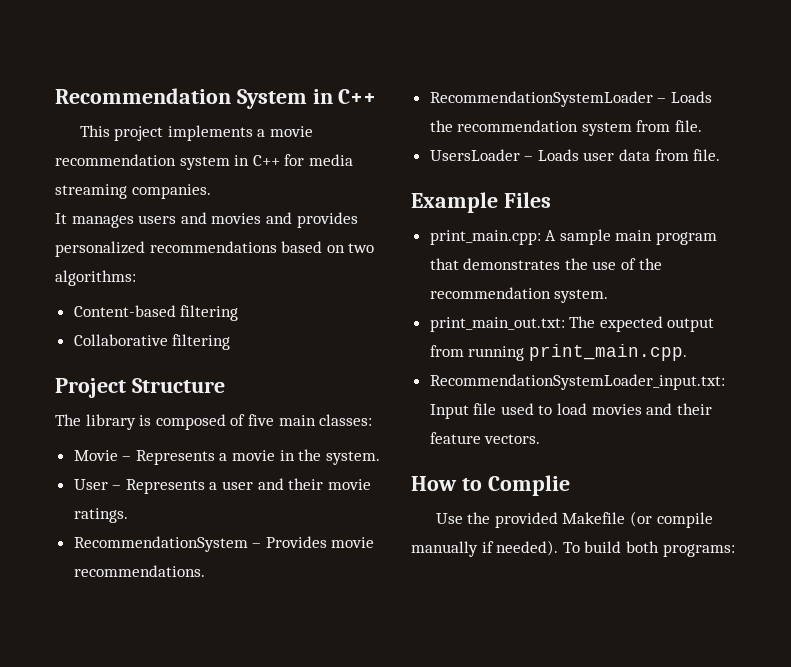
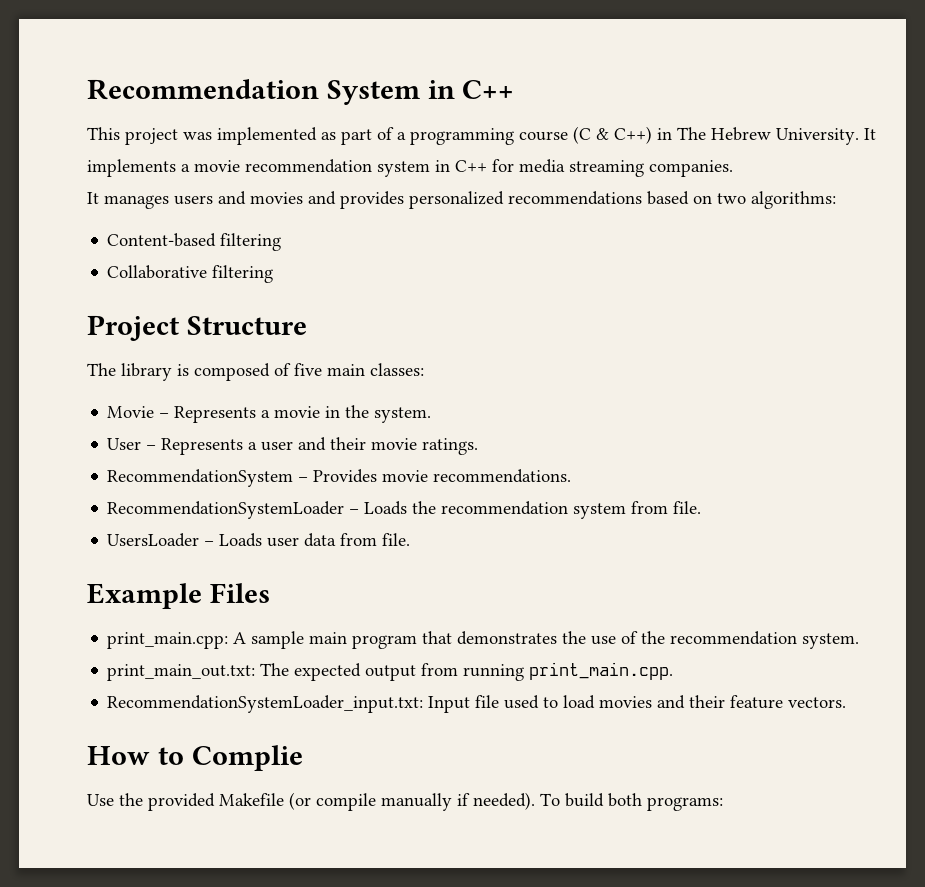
(164, 133) none -> [183,126,876,145] was implemented as part of a programming course (C & C++) in The Hebrew University. It

